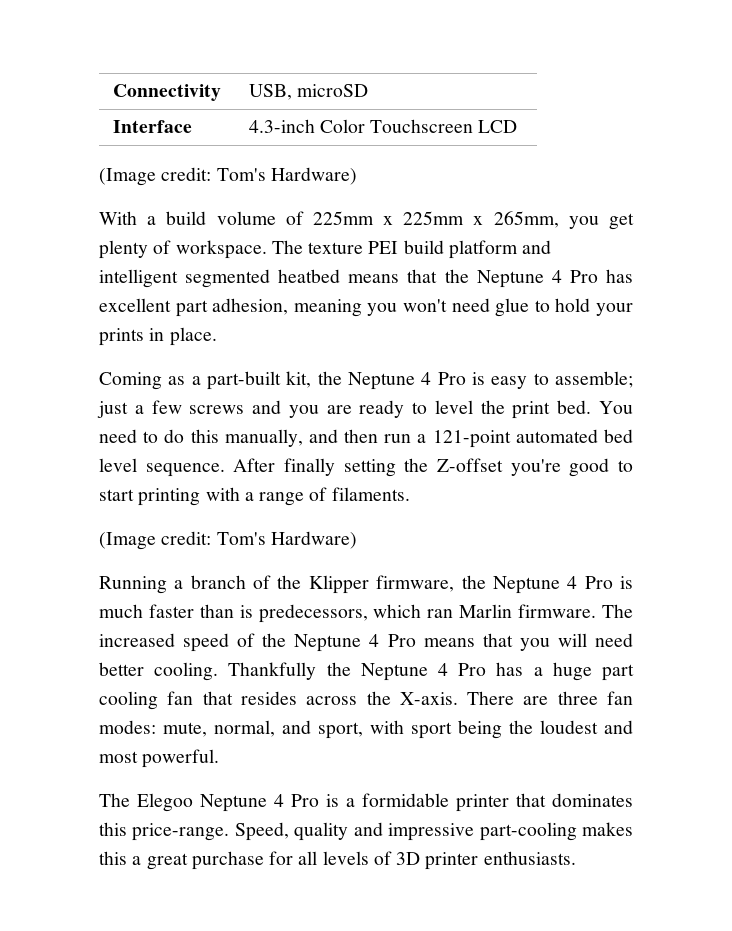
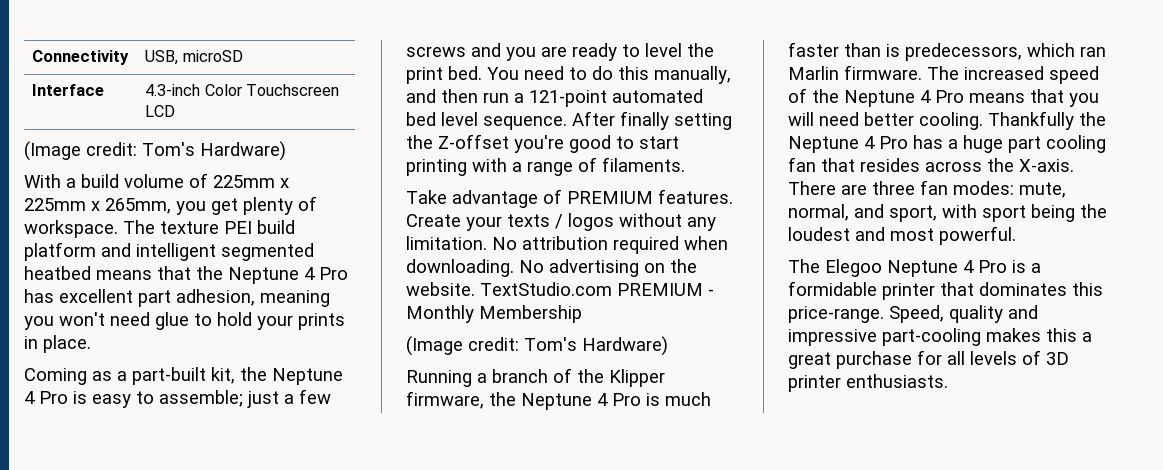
(410, 494) none -> [406,189,733,208] [406,213,716,231] [406,236,728,254] [406,259,697,277] [406,282,714,296] [406,305,582,323] // Take advantage of PREMIUM features. Create your texts / logos without any limitation. No attribution required when downloading. No advertising on the website. TextStudio.com PREMIUM - Monthly Membership

